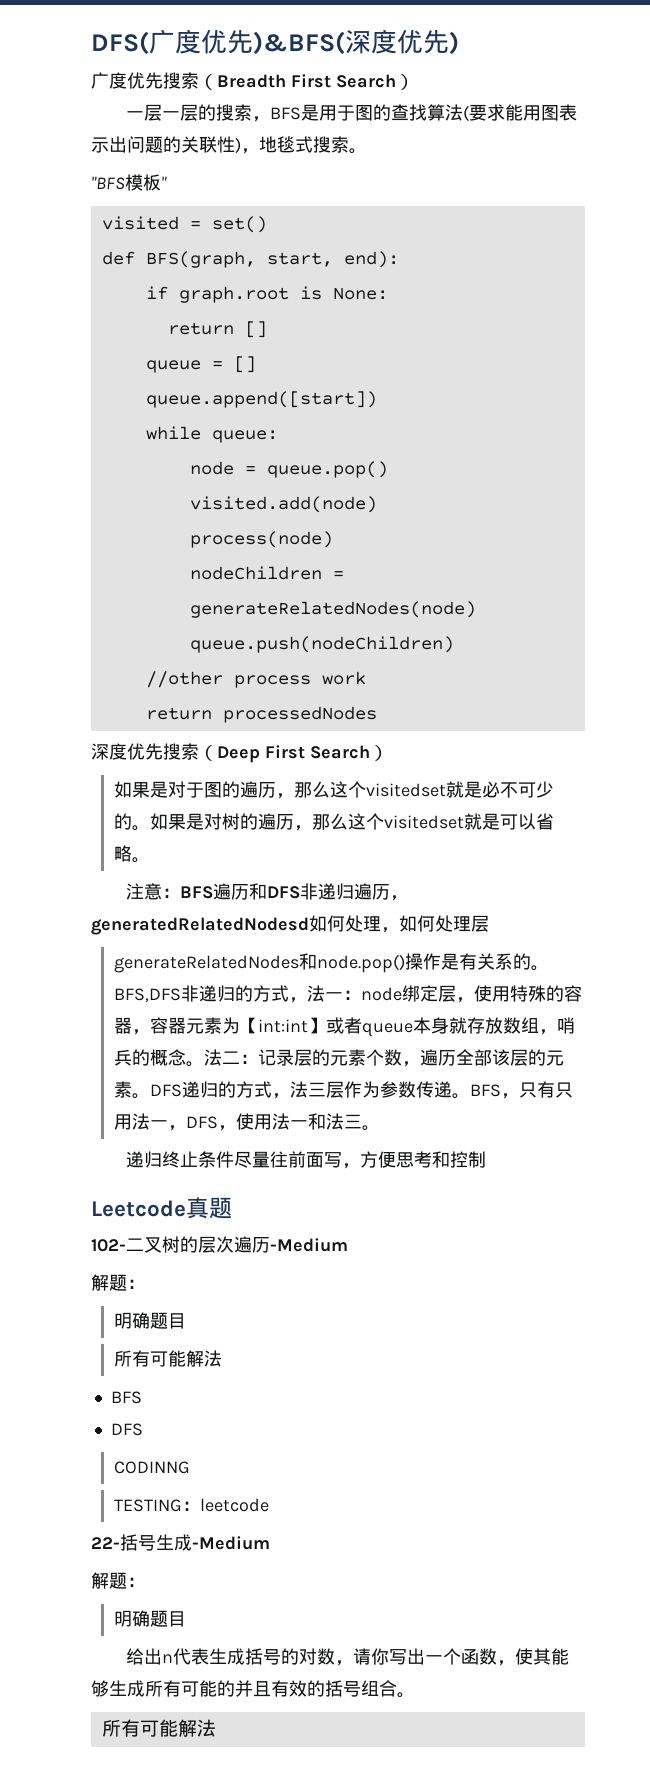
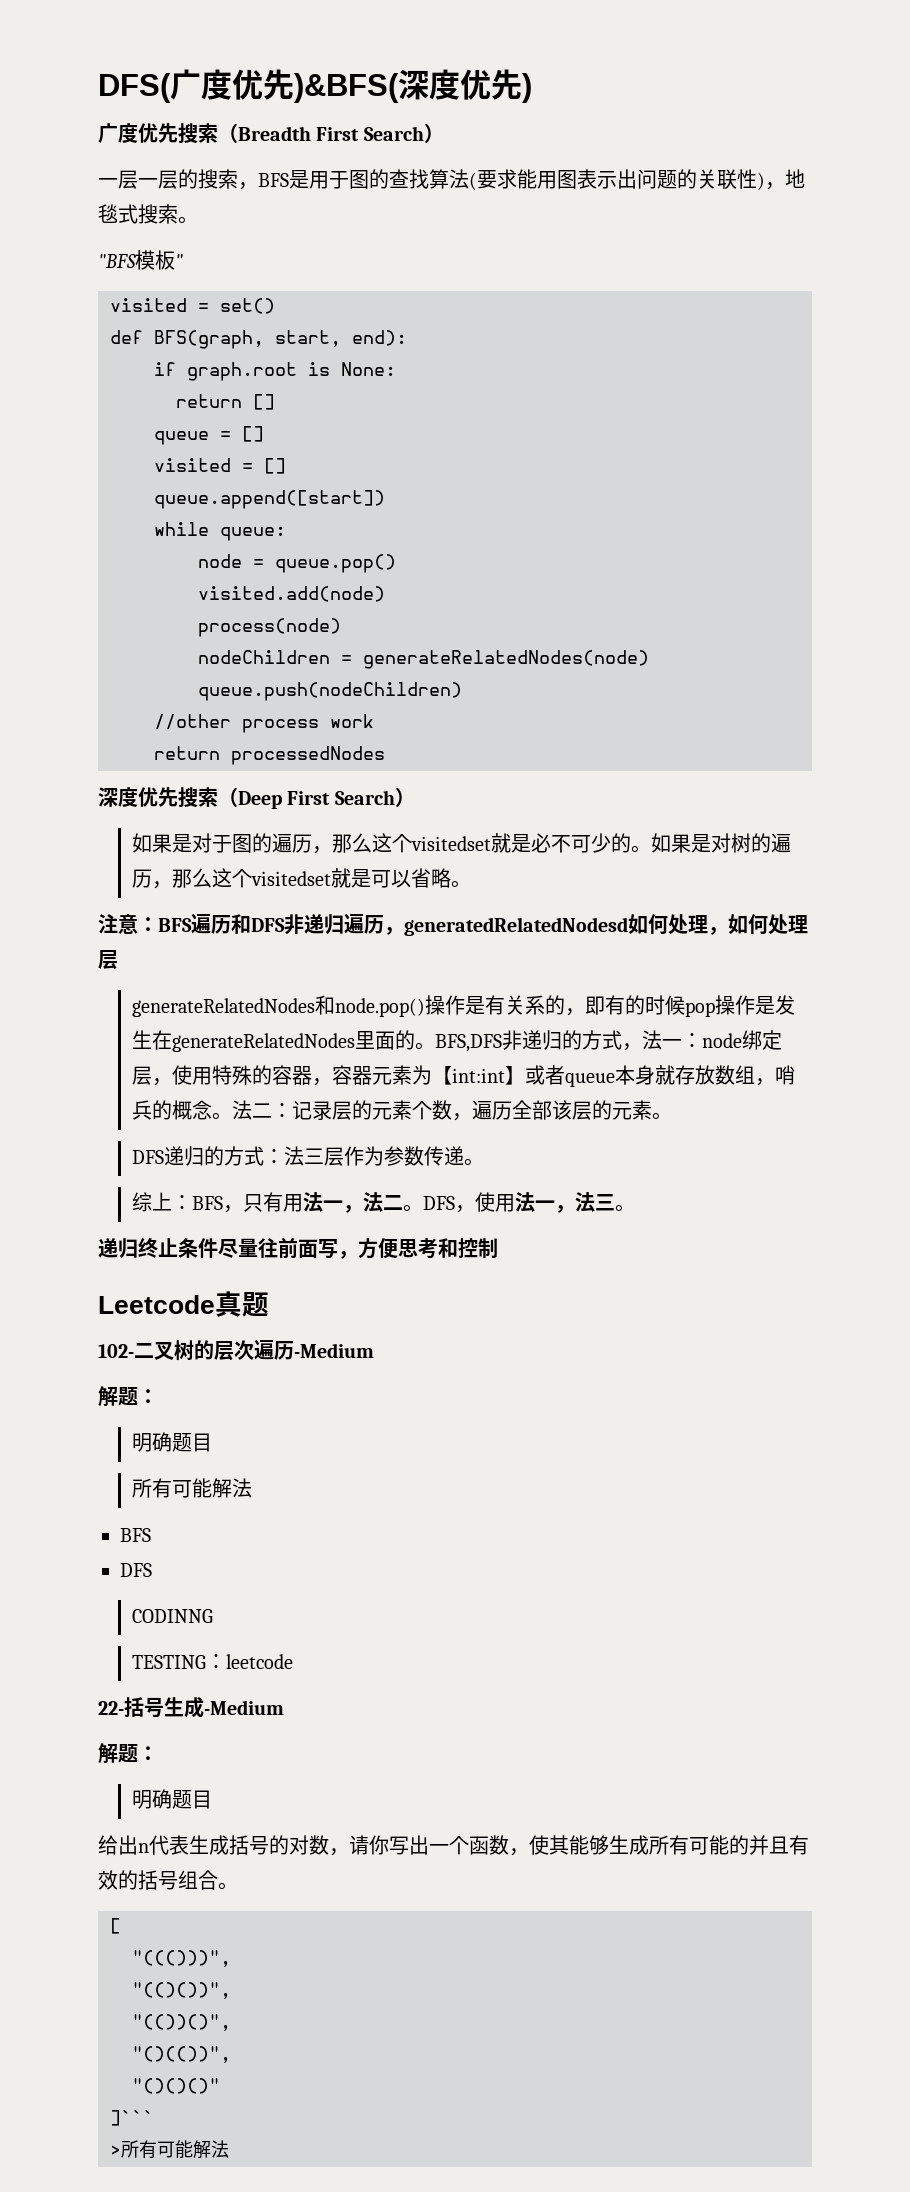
(256, 364) none -> [154,458,286,474] // visited = []
(531, 961) none -> [564,995,795,1017] [131,1030,415,1052] ，即有的时候pop操作是发生在generateRelatedNodes里面的
(150, 1096) none -> (672, 1116) //
[271,1093,290,1099] ， -> [263,1149,284,1164] ：
(470, 1096) none -> [131,1192,192,1212] // 综上：
[554,1082,573,1098] [113,1113,186,1131] 只用法一， -> [282,1192,423,1213] 用法一，法二。
[307,1113,326,1130] 和 -> [554,1205,575,1213] ，
(415, 1695) none -> [110,1918,121,1934] [132,1950,231,1967] [132,1982,231,1999] [132,2014,231,2031] [132,2046,231,2063] [132,2078,220,2094] [110,2110,154,2126] [110,2145,121,2156] [ // "((()))", // "(()())", // "(())()", // "()(())", // "()()()" // ]``` // >

